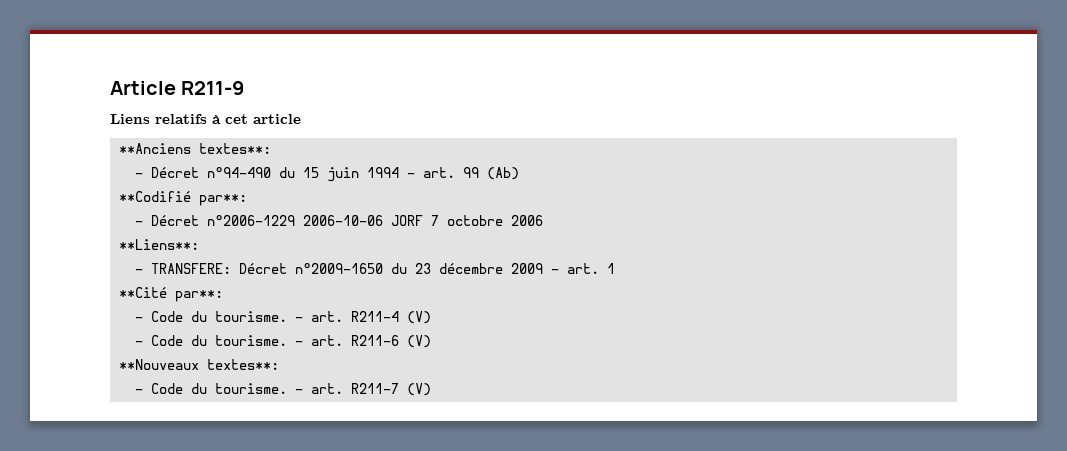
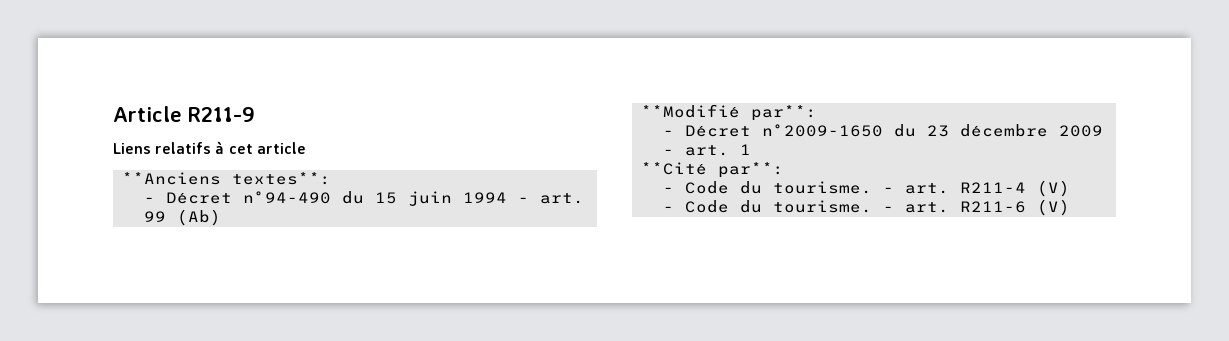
[119,191,191,202] **Codifié -> [641,104,741,118] **Modifié
[207,215,543,226] [119,239,199,250] [135,263,287,274] n°2006-1229 2006-10-06 JORF 7 octobre 2006 // **Liens**: // - TRANSFERE: Décret -> (752, 131) none
[119,359,279,370] [135,383,431,396] // **Nouveaux textes**: // - Code du tourisme. - art. R211-7 (V) -> (1071, 207) none

